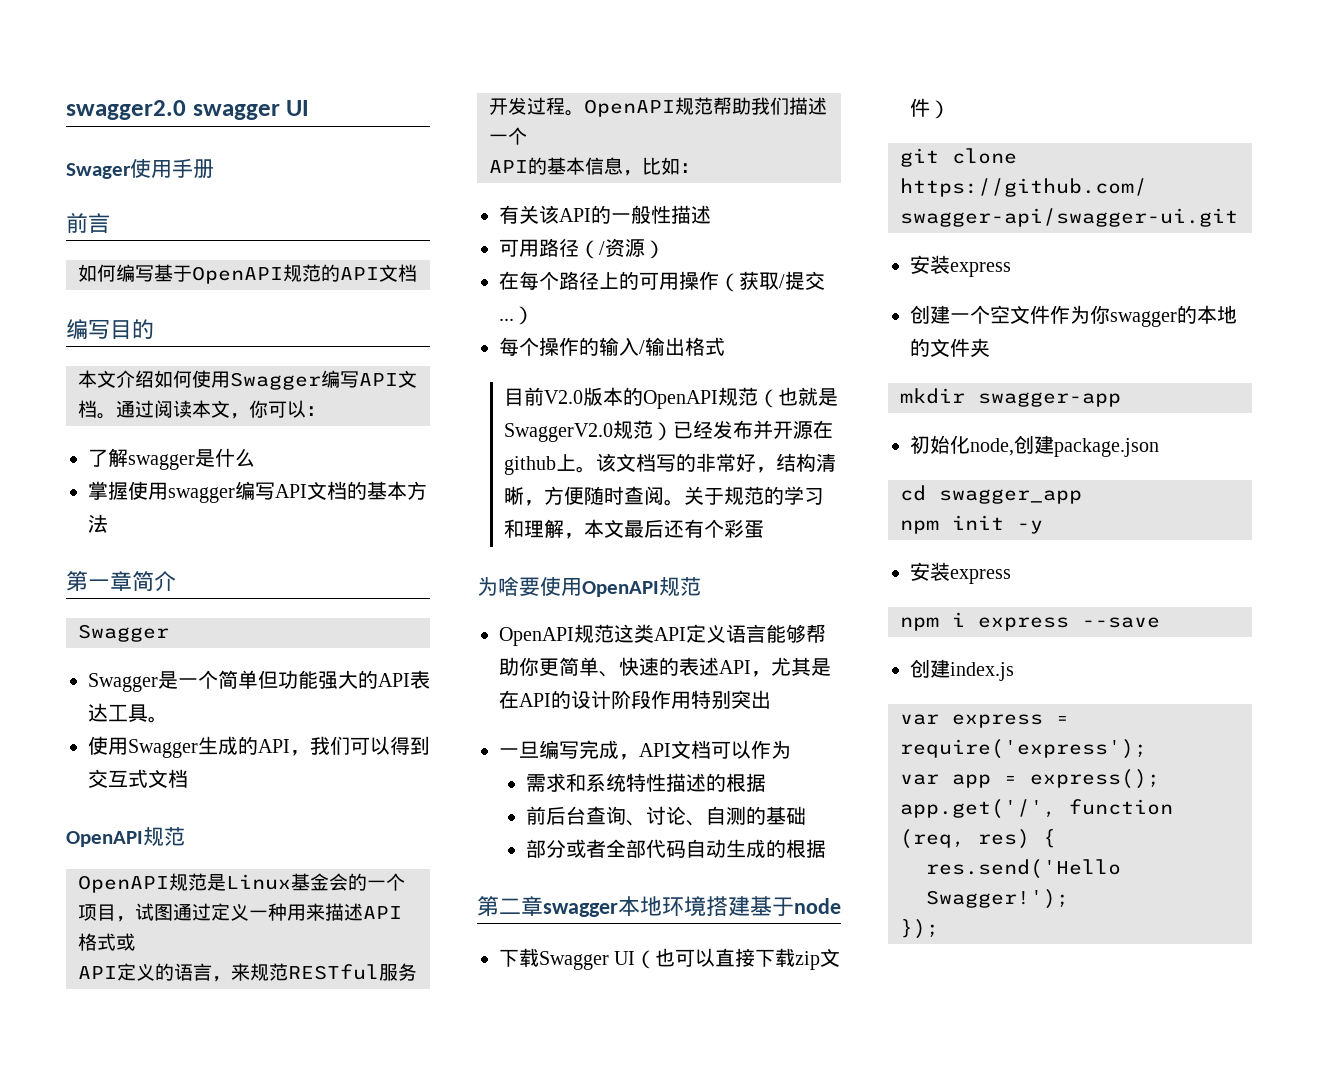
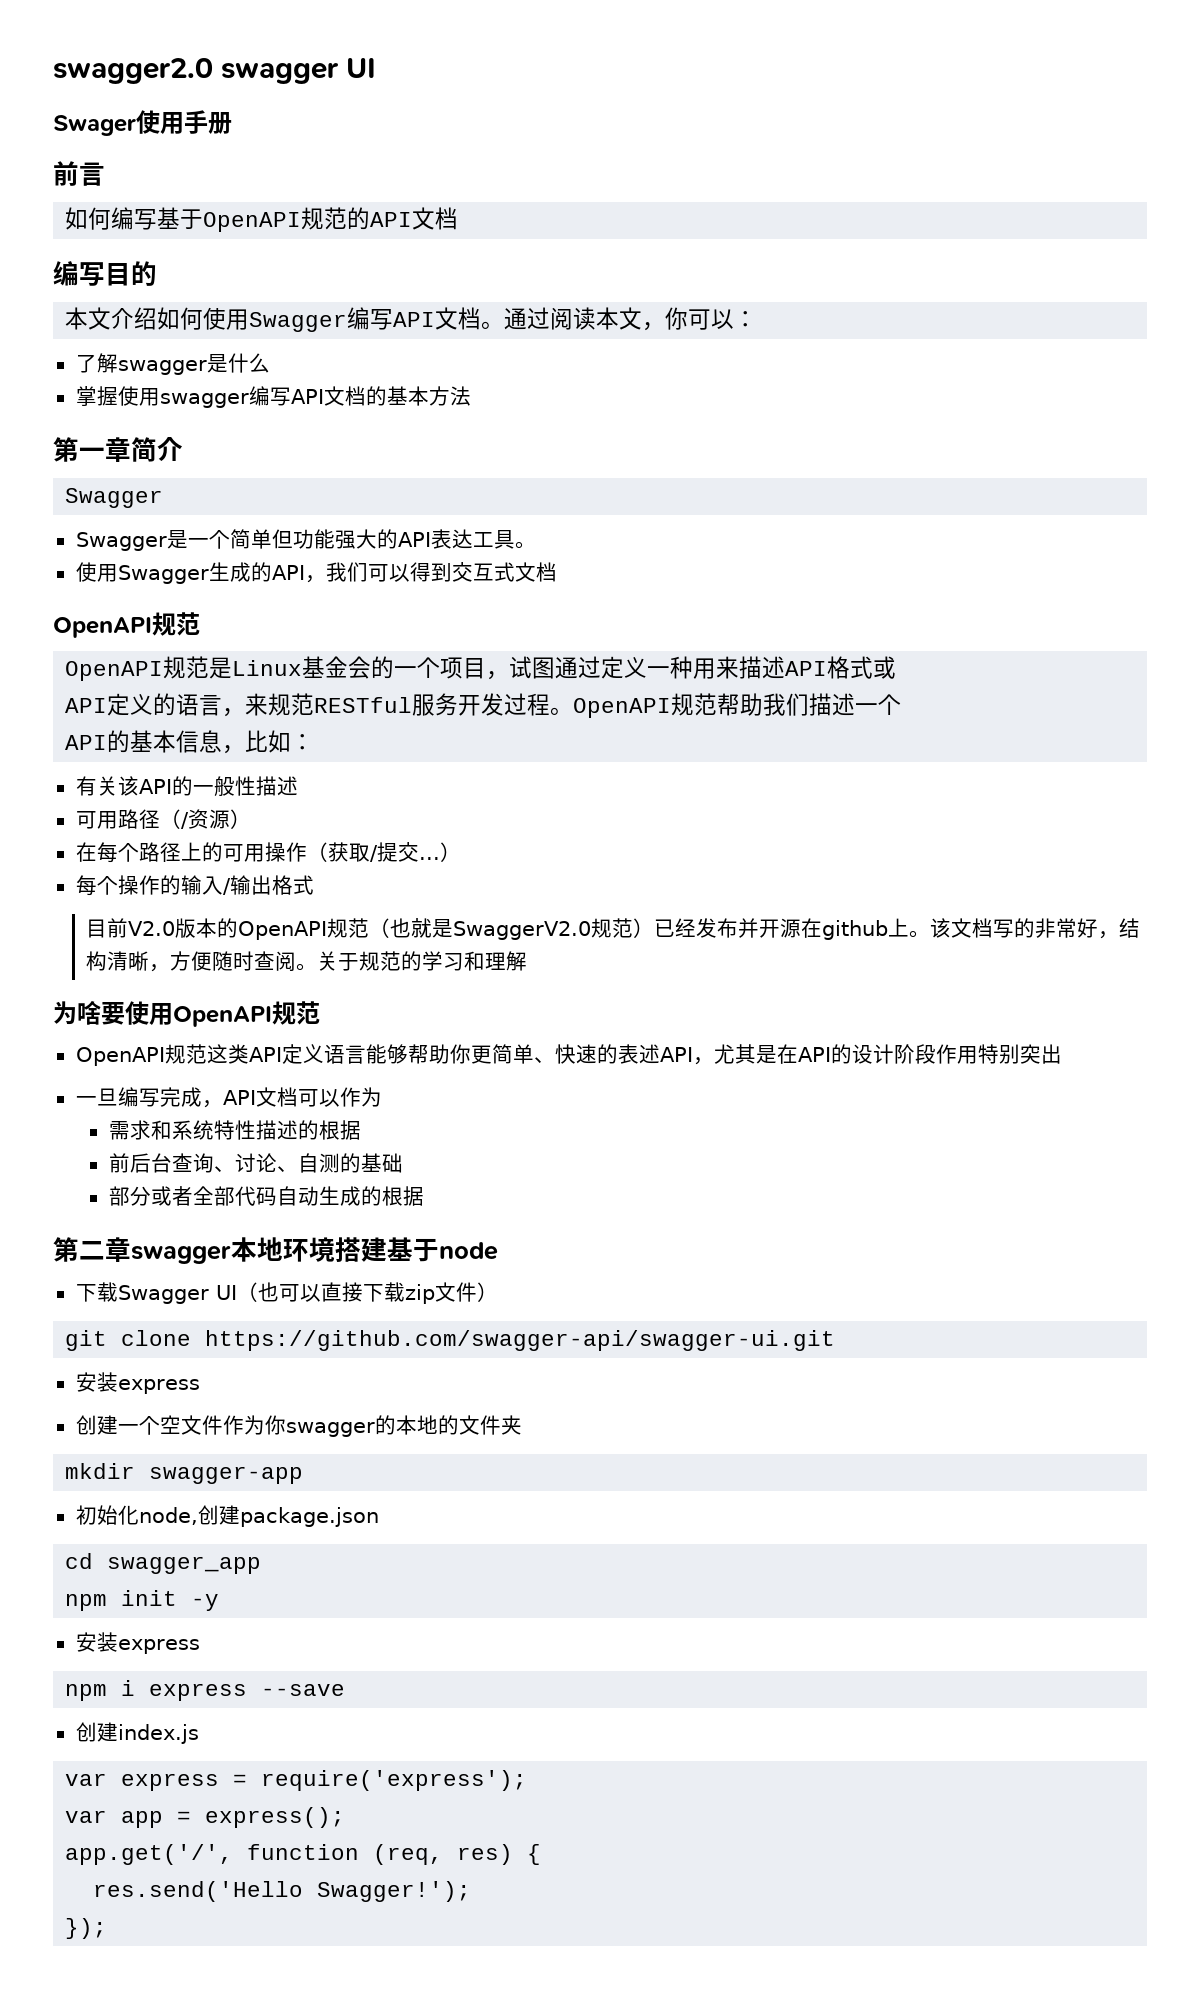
[564,519,765,539] ，本文最后还有个彩蛋 -> (528, 961) none

